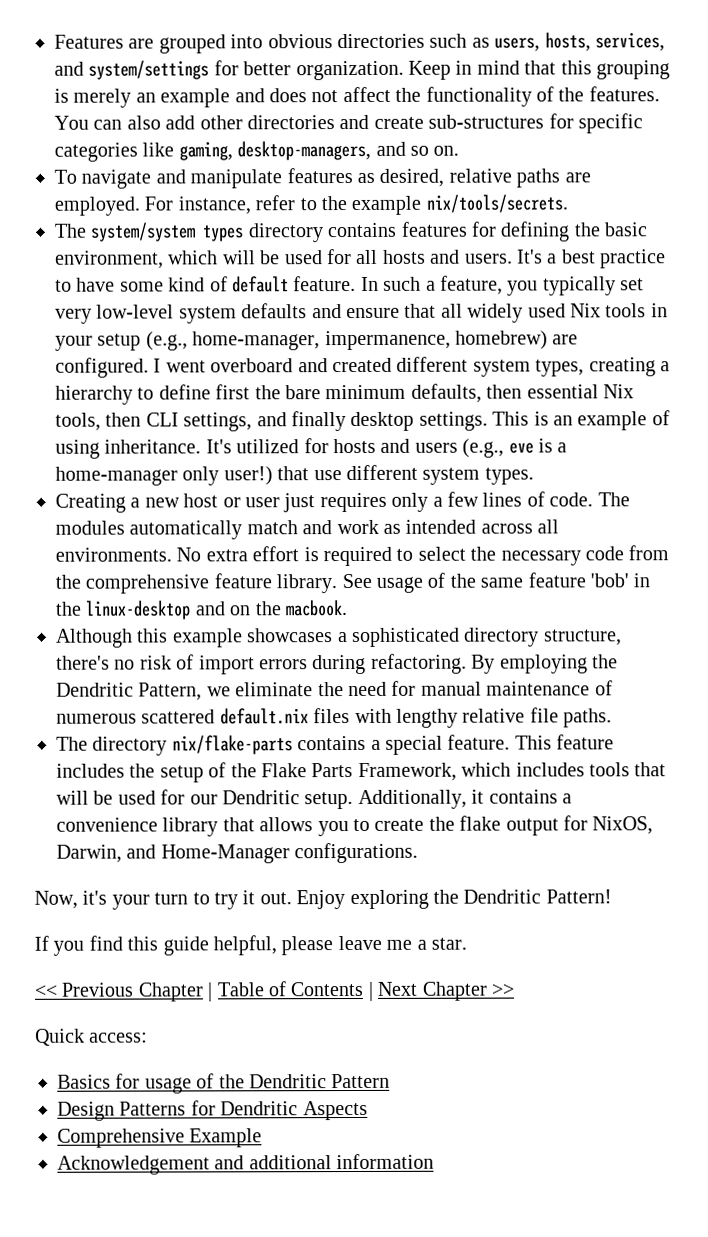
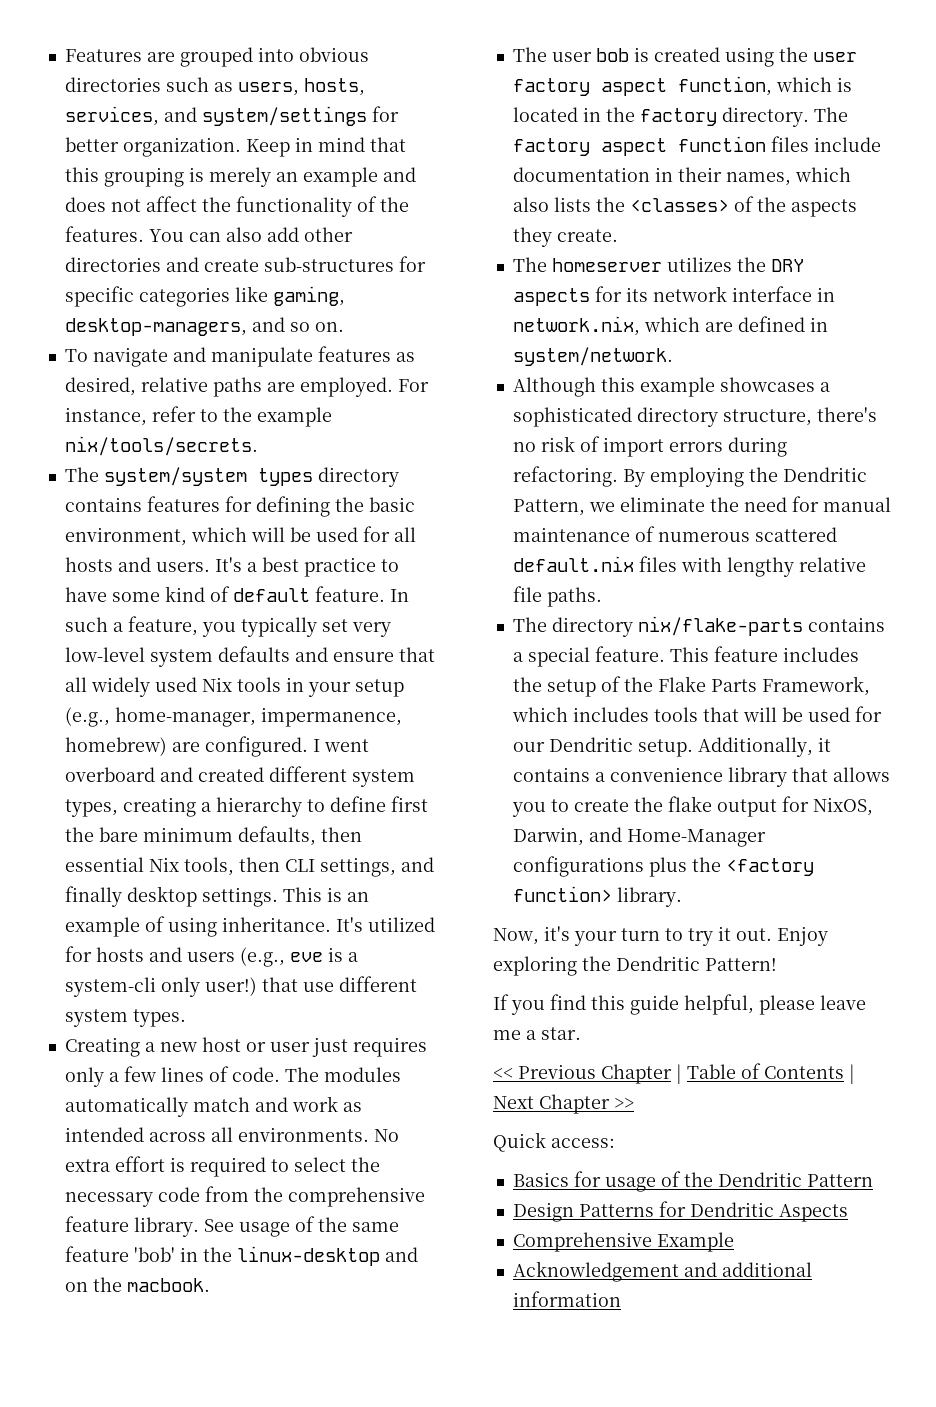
[55,466,178,486] home-manager -> [64,977,156,997] system-cli
(347, 608) none -> [512,47,857,67] [512,76,852,96] [512,107,848,127] [512,136,881,156] [512,167,851,186] [512,196,857,217] [512,227,618,247] [512,257,804,272] [512,286,835,306] [512,316,828,336] [512,347,673,366] // The user bob is created using the user factory aspect function, which is located in the factory directory. The factory aspect function files include documentation in their names, which also lists the <classes> of the aspects they create. // The homeserver utilizes the DRY aspects for its network interface in network.nix, which are defined in system/network.
[294,842,419,864] configurations. -> [512,856,814,877] [512,886,682,907] configurations plus the <factory function> library.

